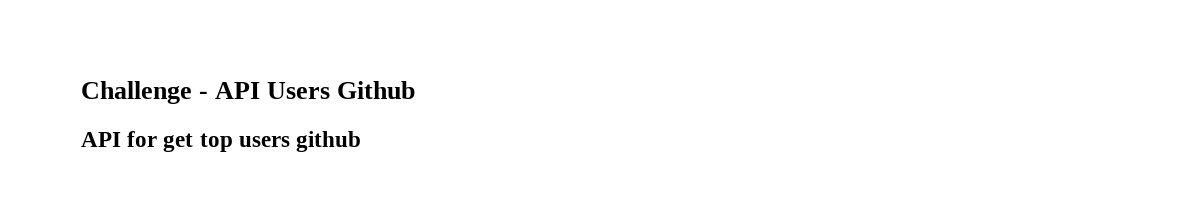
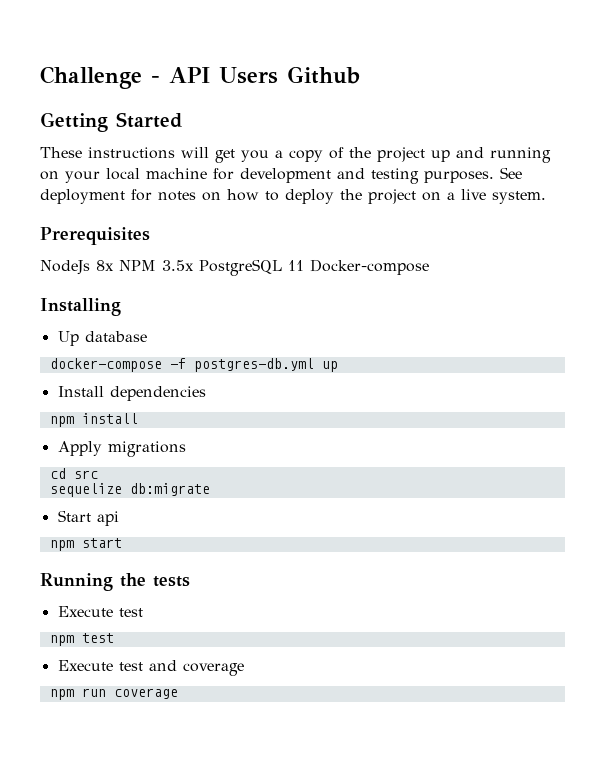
[81,131,362,152] API for get top users github -> [40,112,182,132] [40,147,551,163] [40,167,522,184] [40,189,546,204] [40,227,150,245] [40,259,429,276] [40,298,121,316] [57,331,147,346] [49,358,338,372] [57,386,206,401] [49,413,138,427] [57,441,186,457] [49,468,98,479] [49,483,210,497] [57,510,119,526] [49,538,122,551] [40,573,190,591] [57,606,143,617] [49,633,114,646] [57,660,244,676] [49,688,178,700] Getting Started // These instructions will get you a copy of the project up and running on your local machine for development and testing purposes. See deployment for notes on how to deploy the project on a live system. // Prerequisites // NodeJs 8x NPM 3.5x PostgreSQL 11 Docker-compose // Installing // Up database // docker-compose -f postgres-db.yml up // Install dependencies // npm install // Apply migrations // cd src // sequelize db:migrate // Start api // npm start // Running the tests // Execute test // npm test // Execute test and coverage // npm run coverage

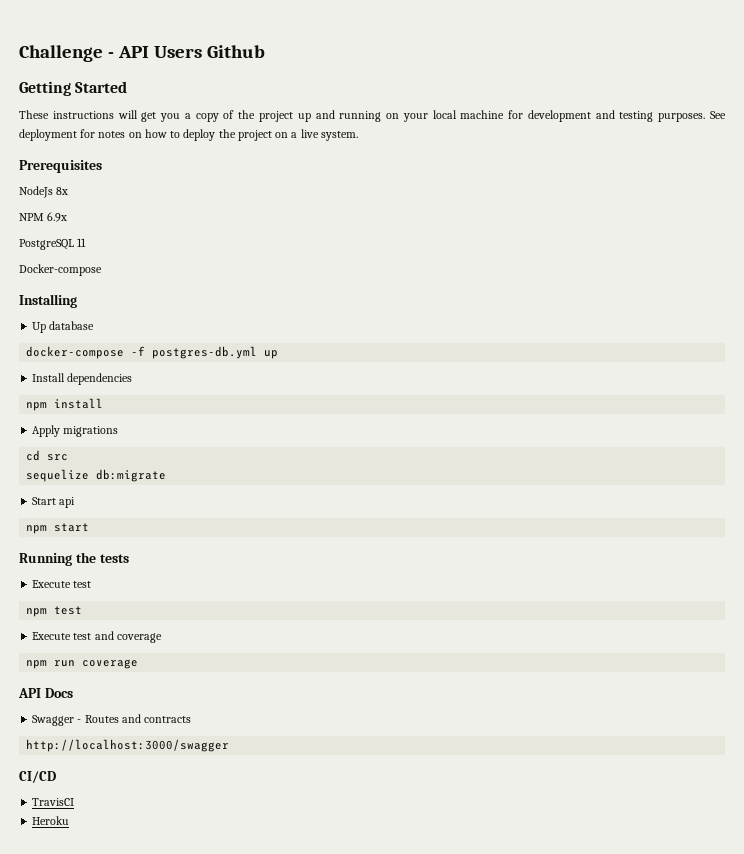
[119,260,194,271] NPM 3.5x -> [19,212,68,222] // NPM 6.9x //
(304, 265) none -> (87, 242) //
(178, 693) none -> [18,688,73,698] [32,714,192,726] [26,739,230,752] [19,771,56,783] [32,798,75,806] [32,816,70,825] // API Docs // Swagger - Routes and contracts // http://localhost:3000/swagger // CI/CD // TravisCI // Heroku

